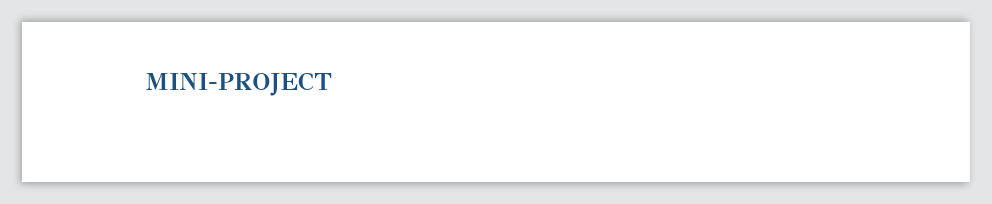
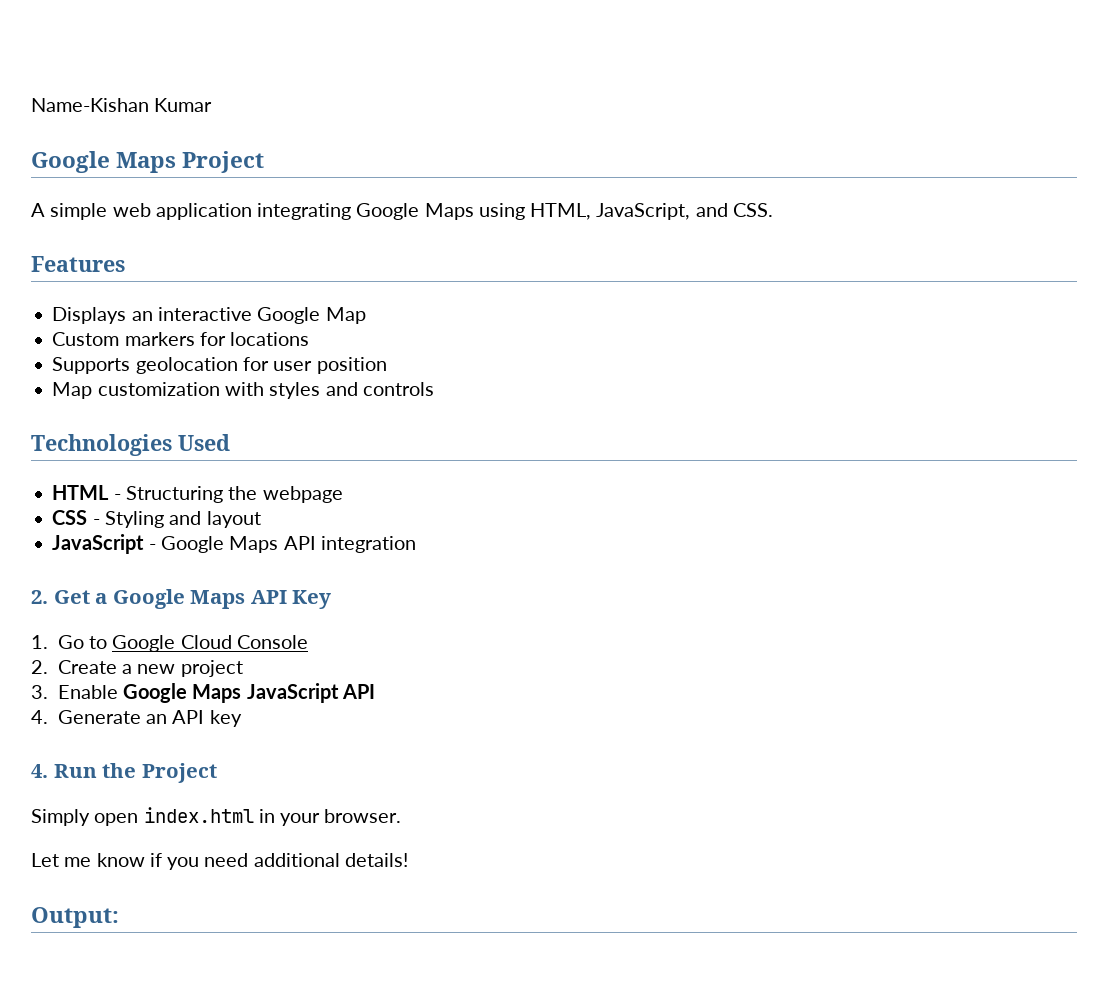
[145,72,332,96] MINI-PROJECT -> [31,98,213,112] [31,151,265,173] [31,203,773,220] [31,256,125,272] [52,307,366,324] [52,332,310,346] [52,357,387,374] [52,382,434,399] [31,434,230,456] [52,485,343,503] [52,510,261,528] [52,534,416,554] [31,589,332,609] [31,635,308,652] [31,660,243,677] [31,683,375,703] [31,710,242,727] [31,763,217,783] [31,807,402,826] [31,853,408,870] [31,907,119,928] Name-Kishan Kumar // Google Maps Project // A simple web application integrating Google Maps using HTML, JavaScript, and CSS. // Features // Displays an interactive Google Map // Custom markers for locations // Supports geolocation for user position // Map customization with styles and controls // Technologies Used // HTML - Structuring the webpage // CSS - Styling and layout // JavaScript - Google Maps API integration // 2. Get a Google Maps API Key // 1. Go to Google Cloud Console // 2. Create a new project // 3. Enable Google Maps JavaScript API // 4. Generate an API key // 4. Run the Project // Simply open index.html in your browser. // Let me know if you need additional details! // Output:

